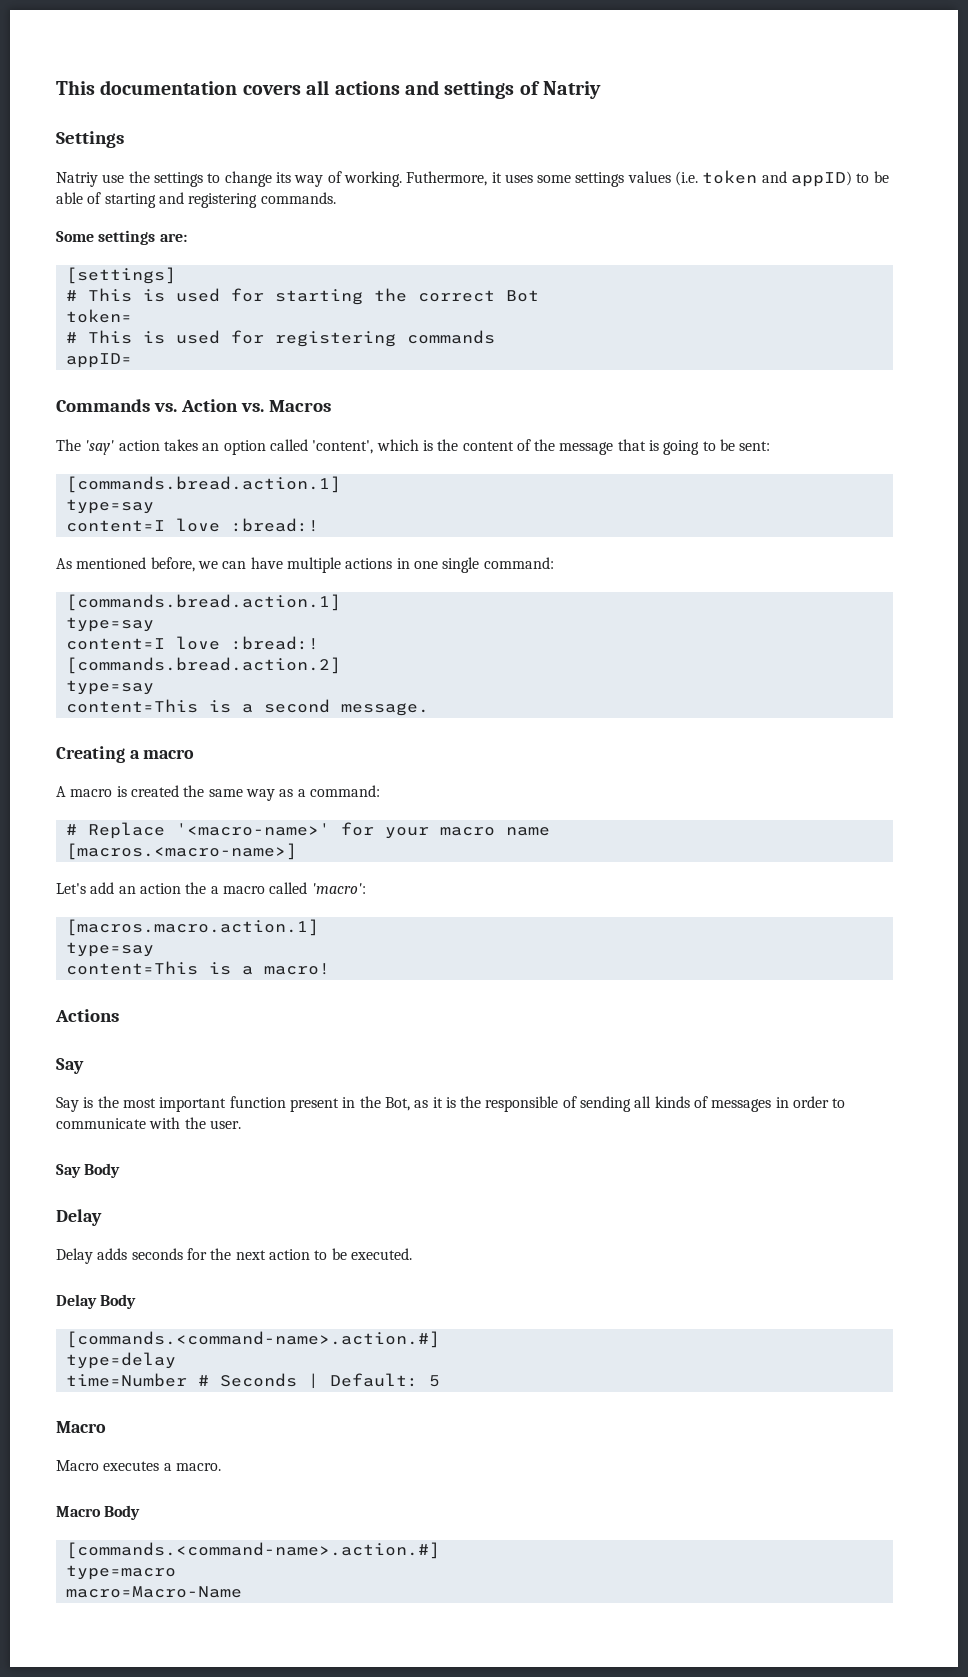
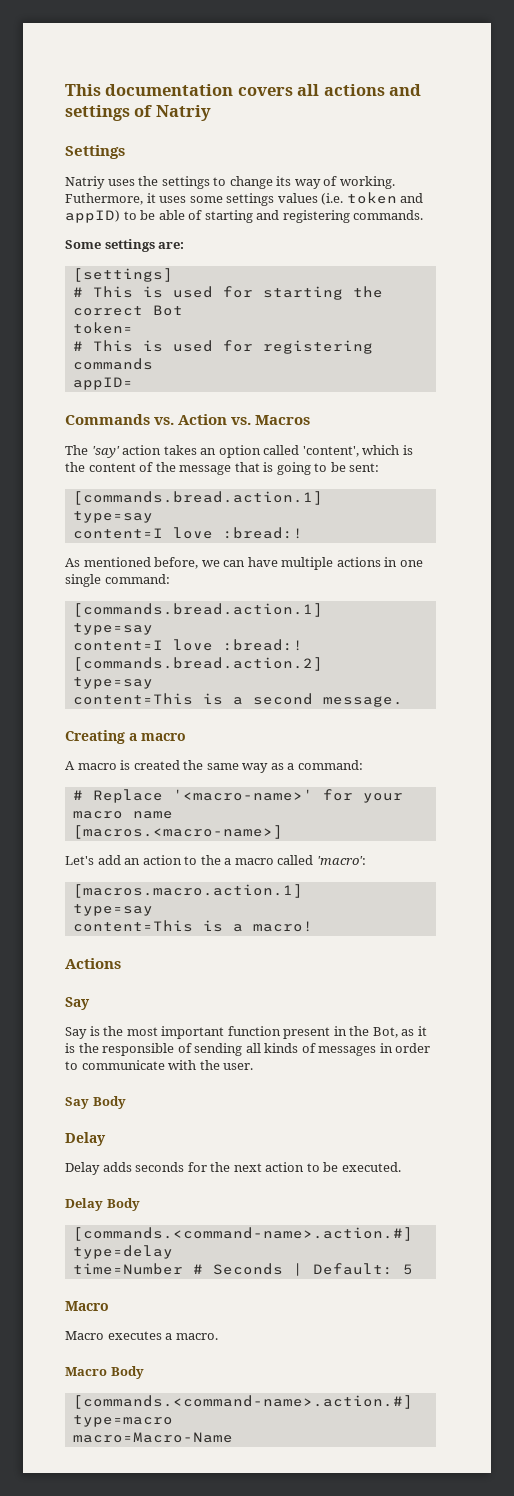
[102,174,125,183] use -> [107,179,135,186] uses
(181, 888) none -> [184,856,198,865] to

